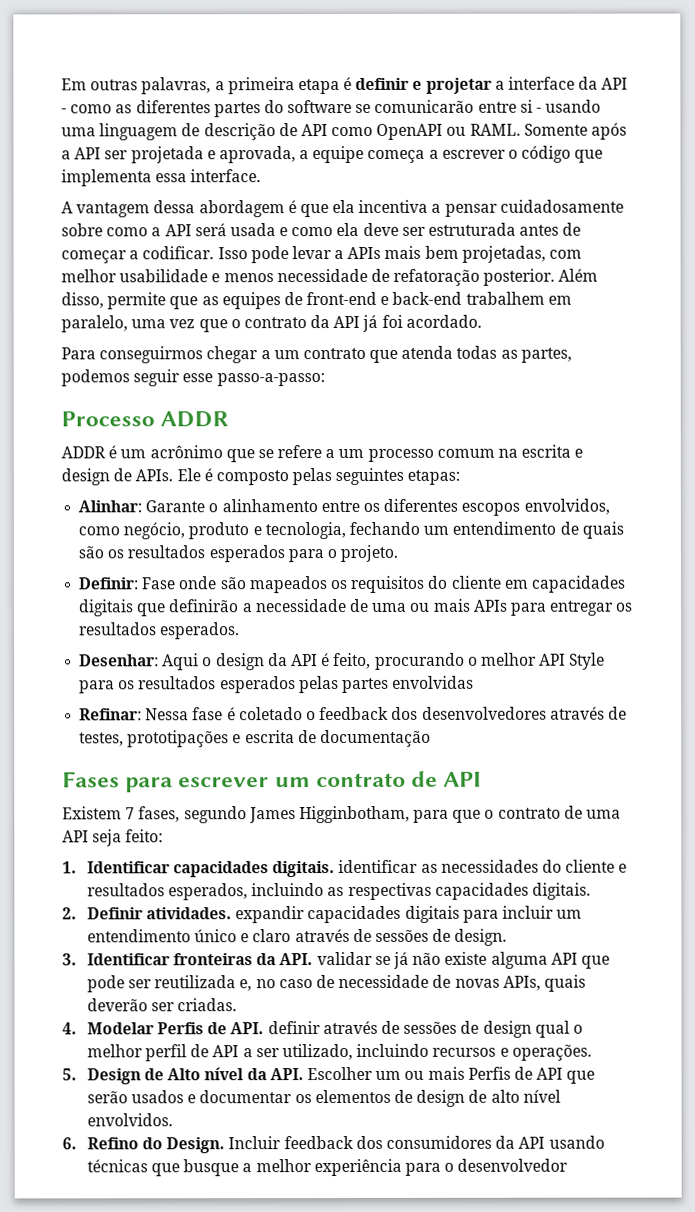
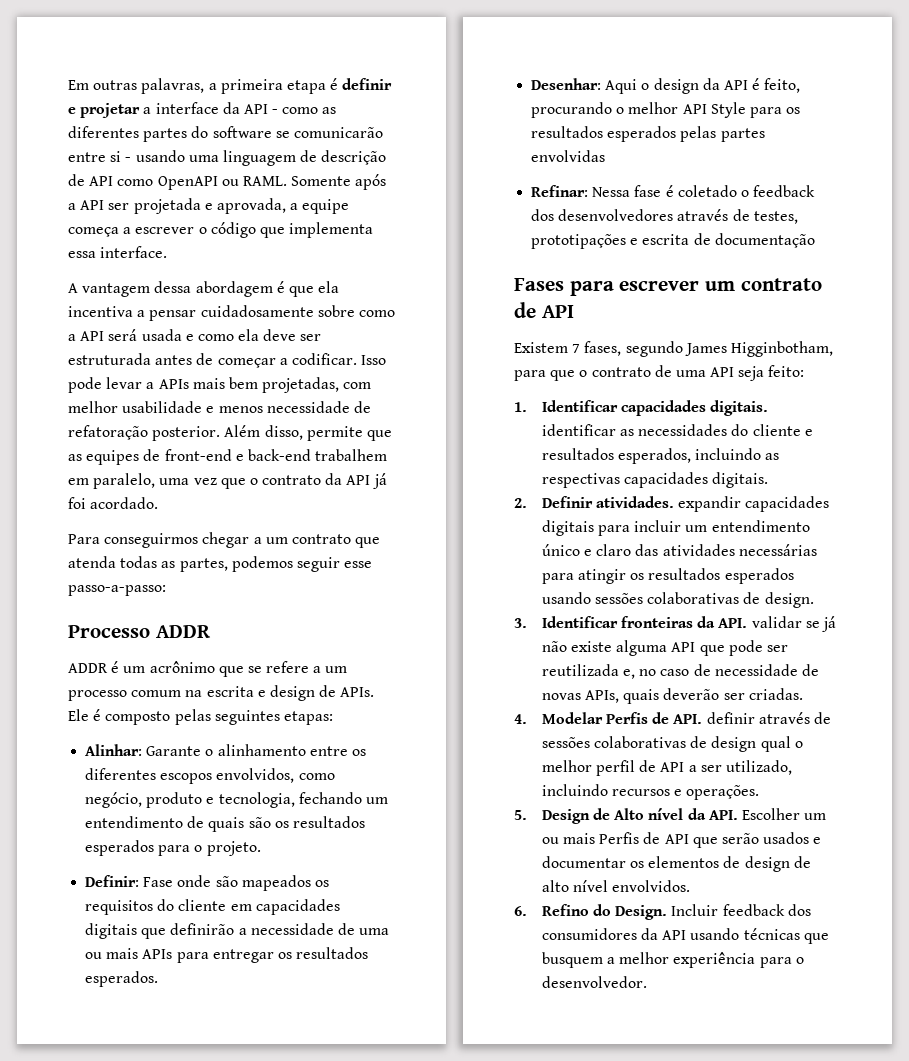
[294,928,429,943] através de sessões -> [635,544,817,556] [541,568,794,584] [541,592,740,604] das atividades necessárias para atingir os resultados esperados usando sessões colaborativas
(458, 1027) none -> [594,736,687,748] colaborativas
[183,1159,240,1177] busque -> [541,952,603,968] busquem
[457,1158,569,1172] desenvolvedor -> [541,976,647,988] desenvolvedor.

